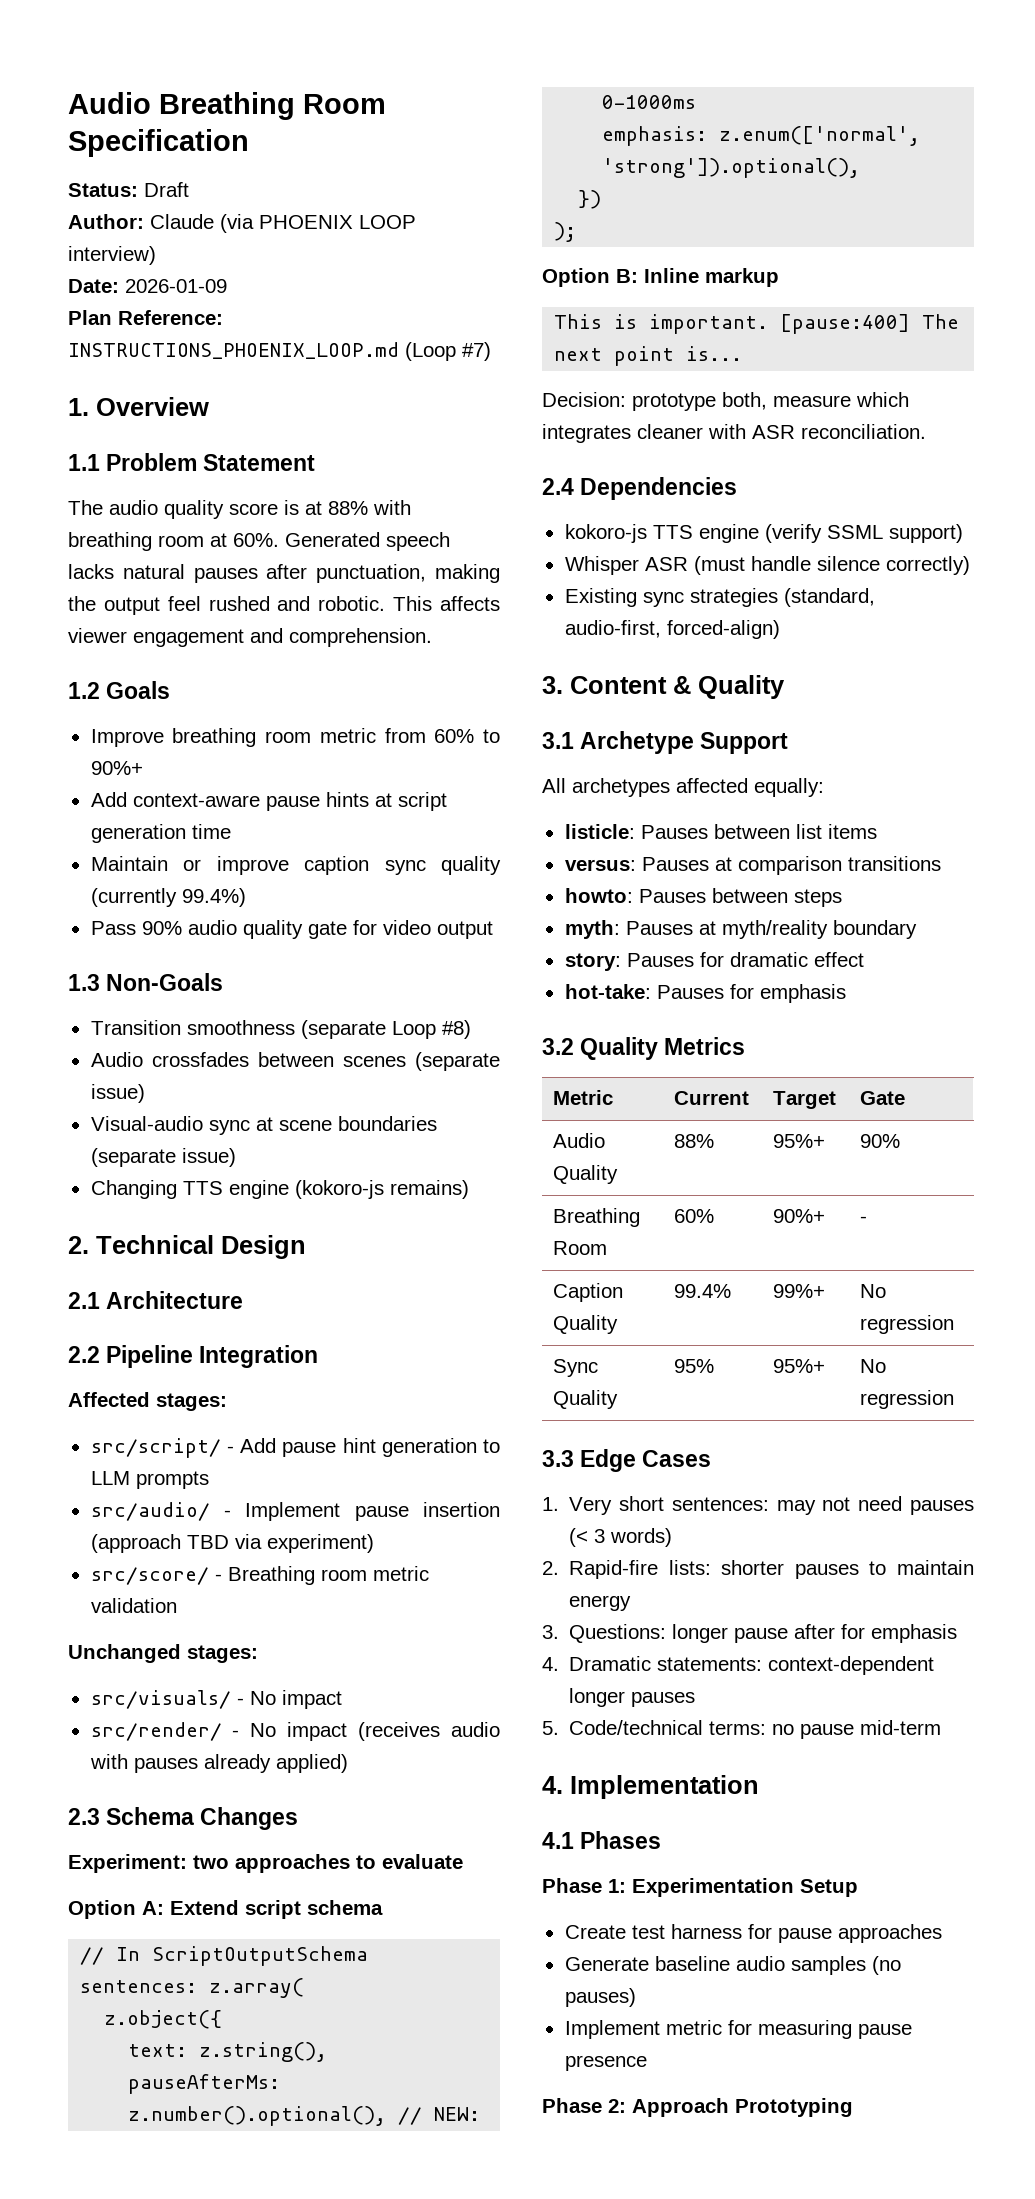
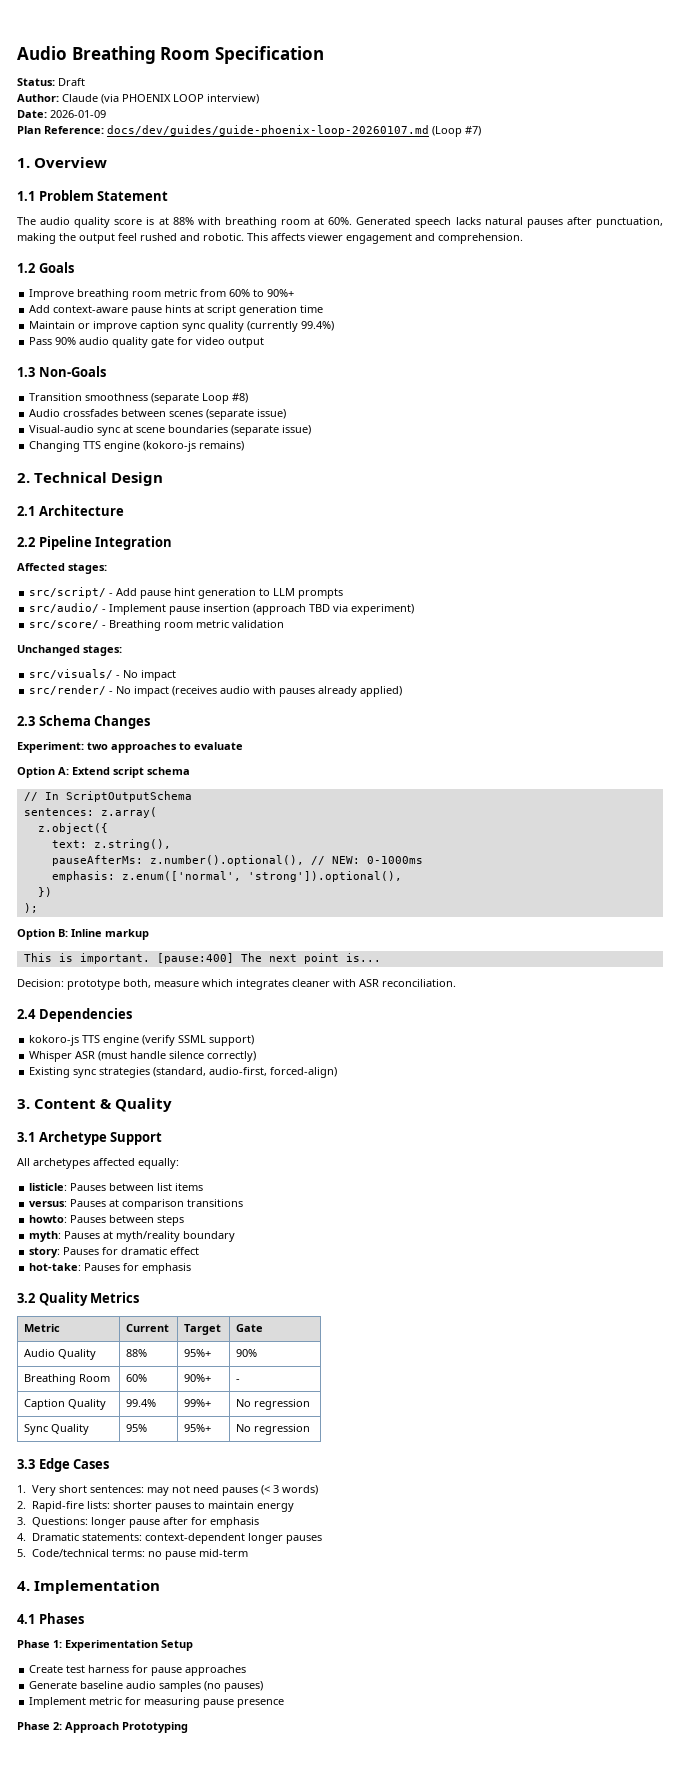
[68,342,399,359] INSTRUCTIONS_PHOENIX_LOOP.md -> [107,125,429,136] docs/dev/guides/guide-phoenix-loop-20260107.md

